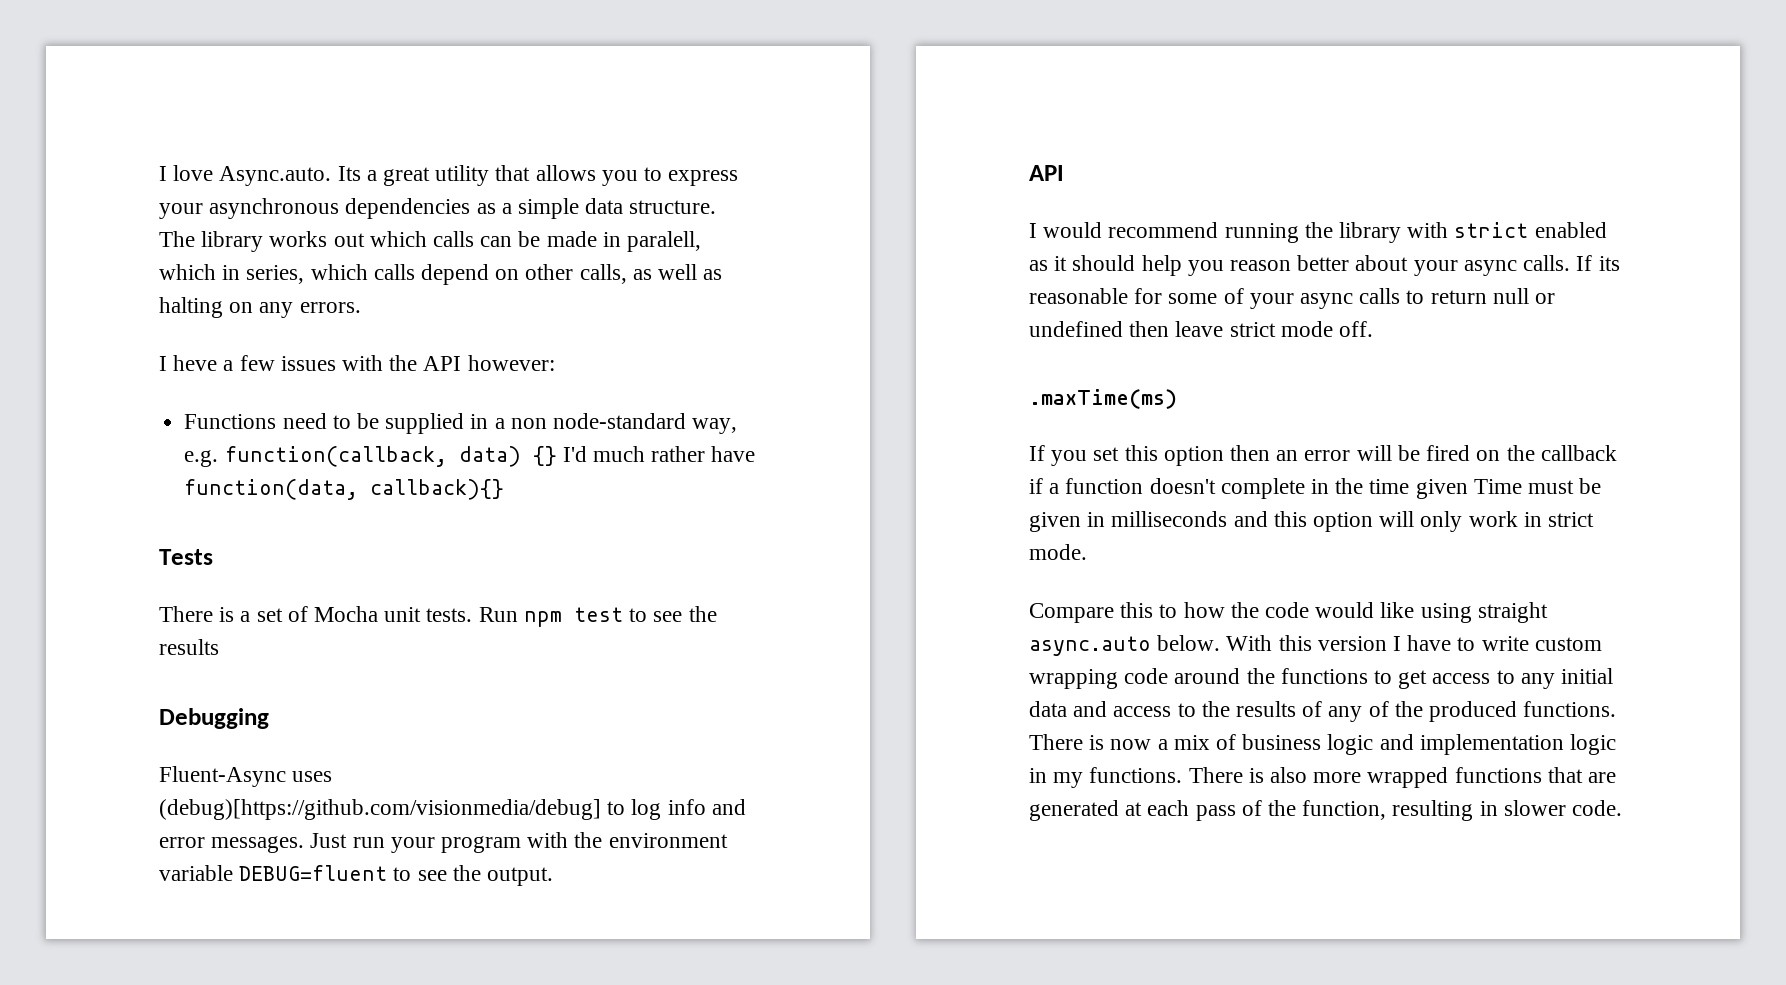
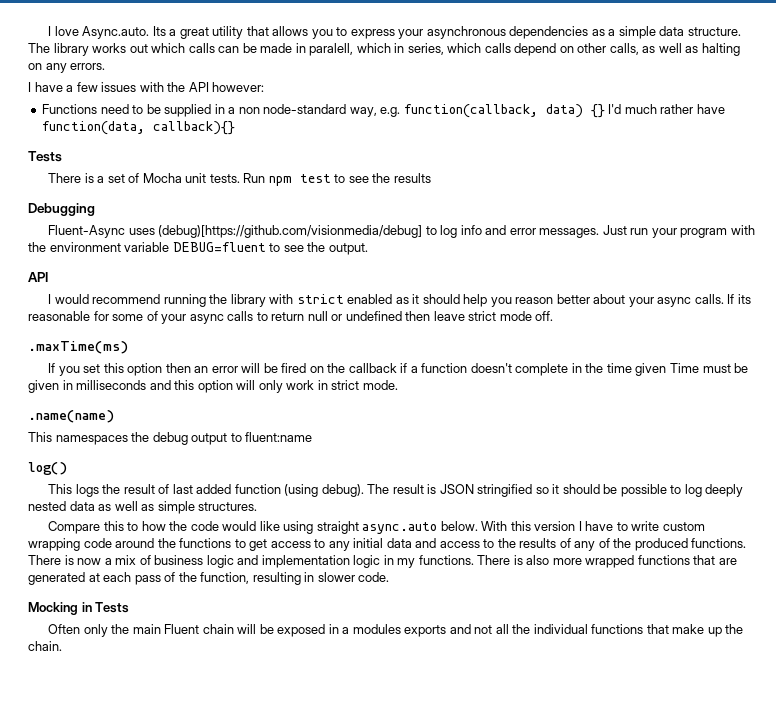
[173,355,218,371] heve -> [34,82,63,92] have
(1087, 552) none -> [28,410,114,423] [28,432,313,445] [28,462,67,475] [48,484,744,497] [28,501,258,514] // .name(name) // This namespaces the debug output to fluent:name // log() // This logs the result of last added function (using debug). The result is JSON stringified so it should be possible to log deeply nested data as well as simple structures.
(1623, 808) none -> [28,602,130,615] [48,624,744,637] [28,641,62,651] // Mocking in Tests // Often only the main Fluent chain will be exposed in a modules exports and not all the individual functions that make up the chain.

